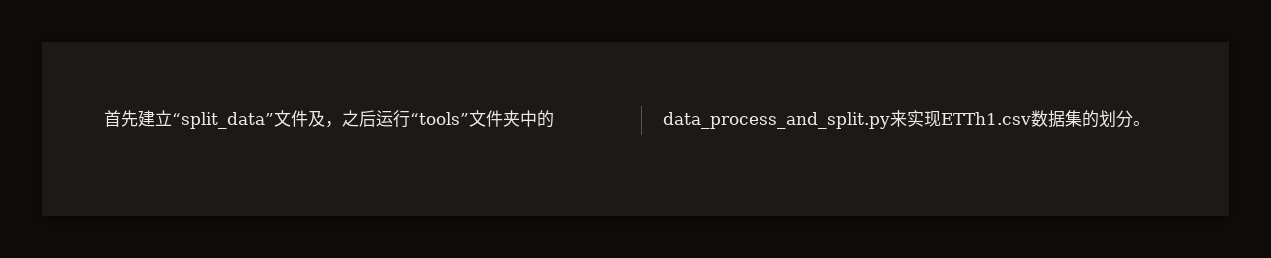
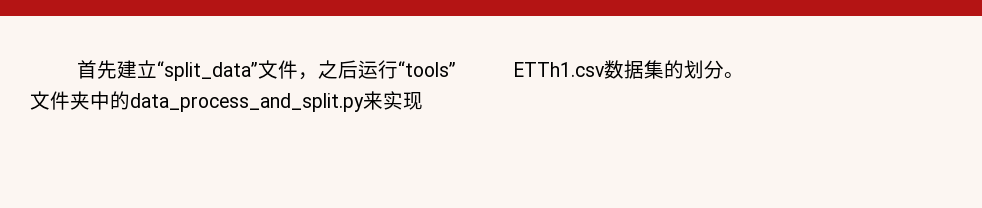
[308,110,325,127] 及 -> (299, 69) none

